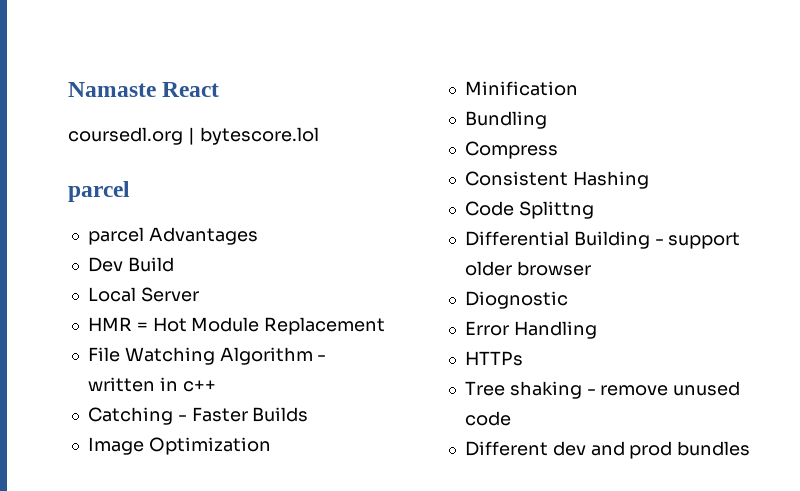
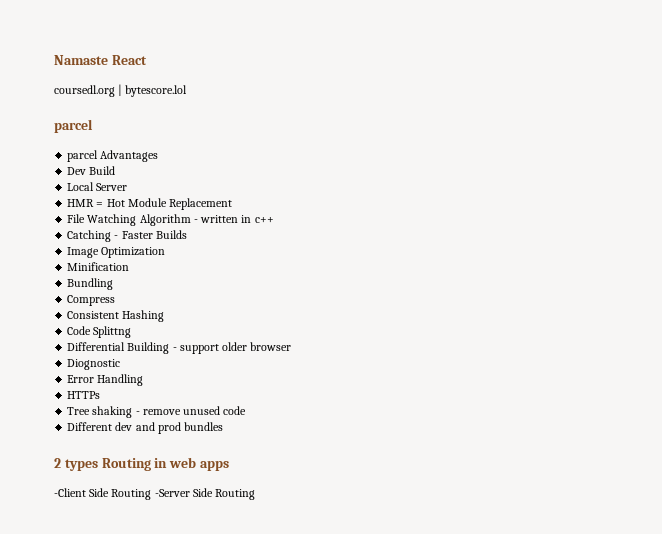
(751, 448) none -> [54,457,229,471] [54,488,256,500] // 2 types Routing in web apps // -Client Side Routing -Server Side Routing

